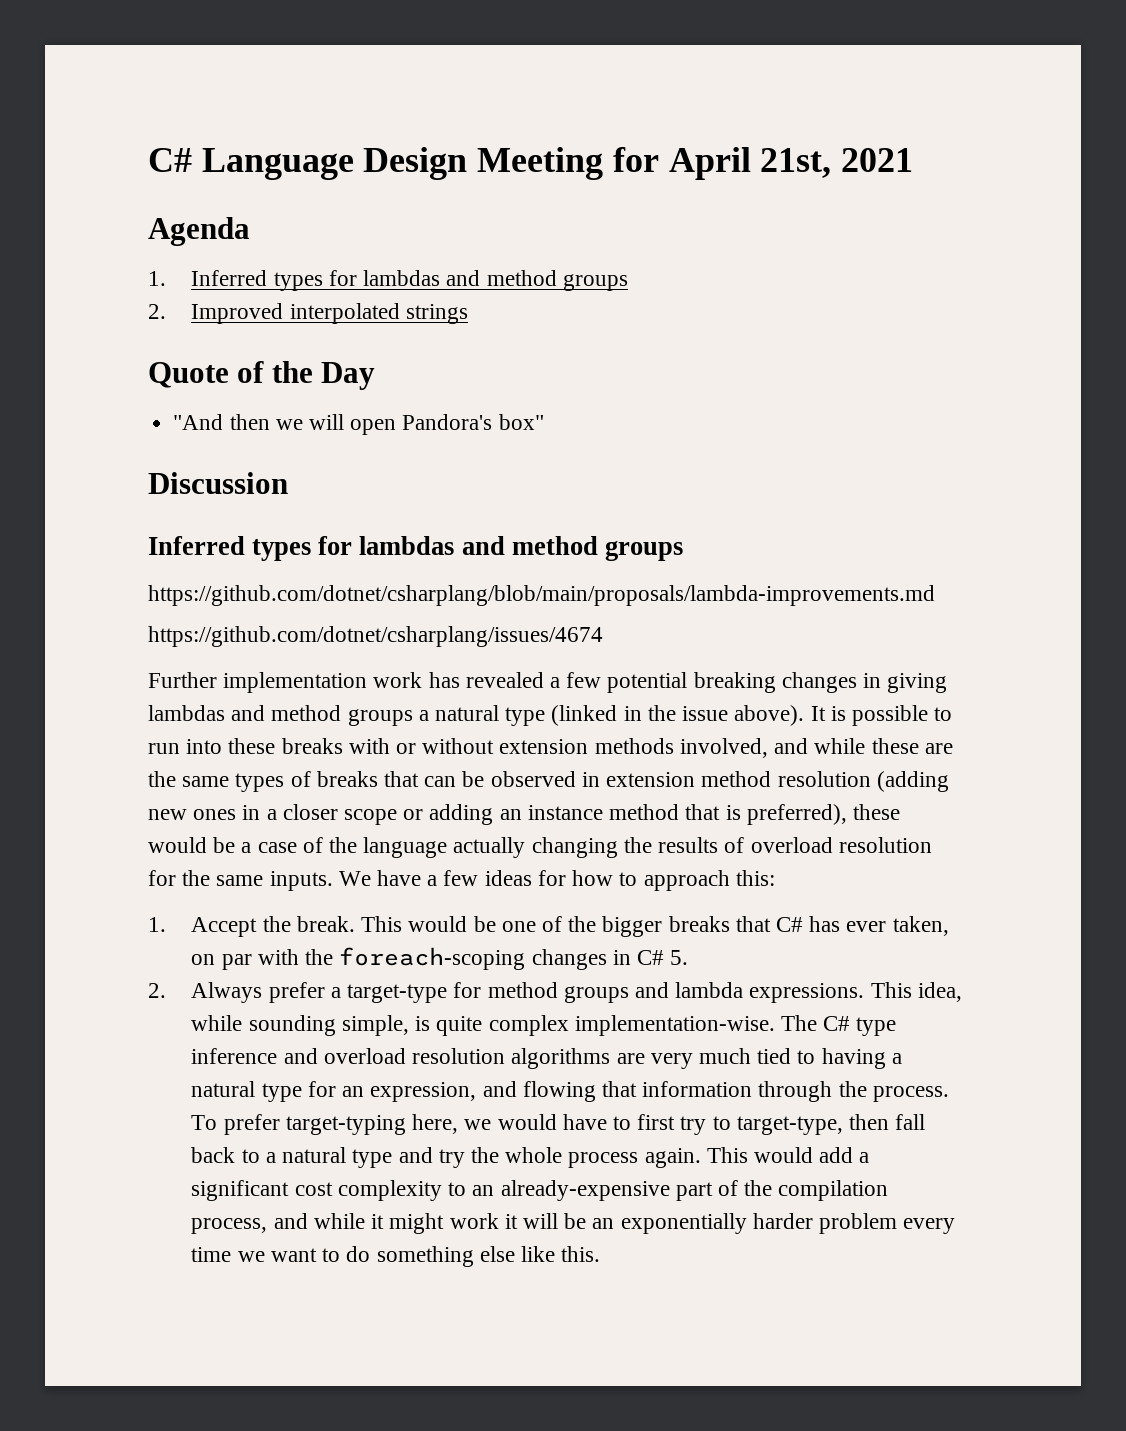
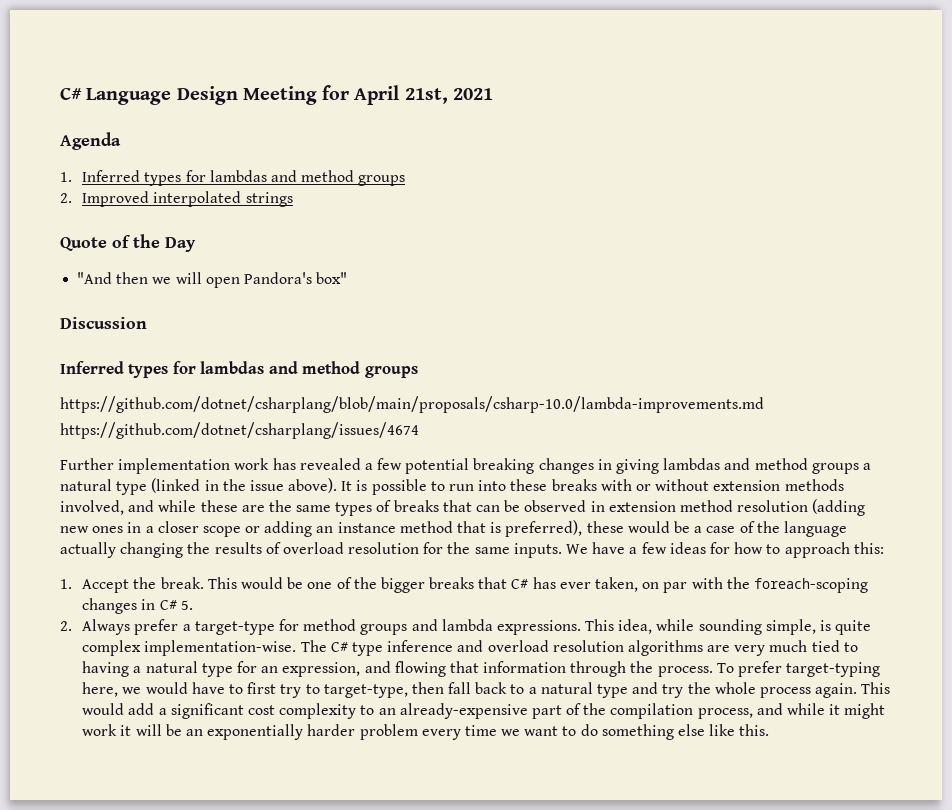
[148,585,935,606] https://github.com/dotnet/csharplang/blob/main/proposals/lambda-improvements.md -> [60,396,764,413] https://github.com/dotnet/csharplang/blob/main/proposals/csharp-10.0/lambda-improvements.md

